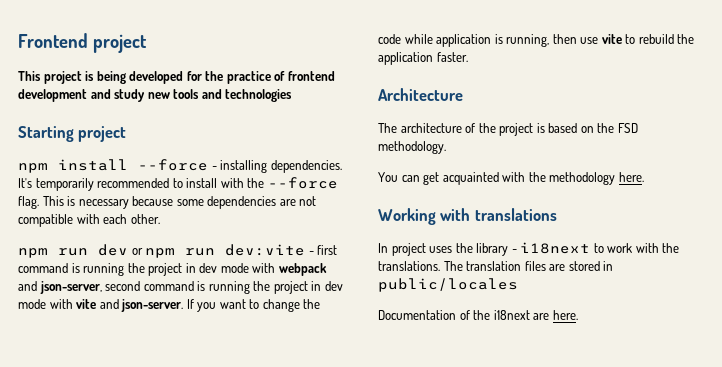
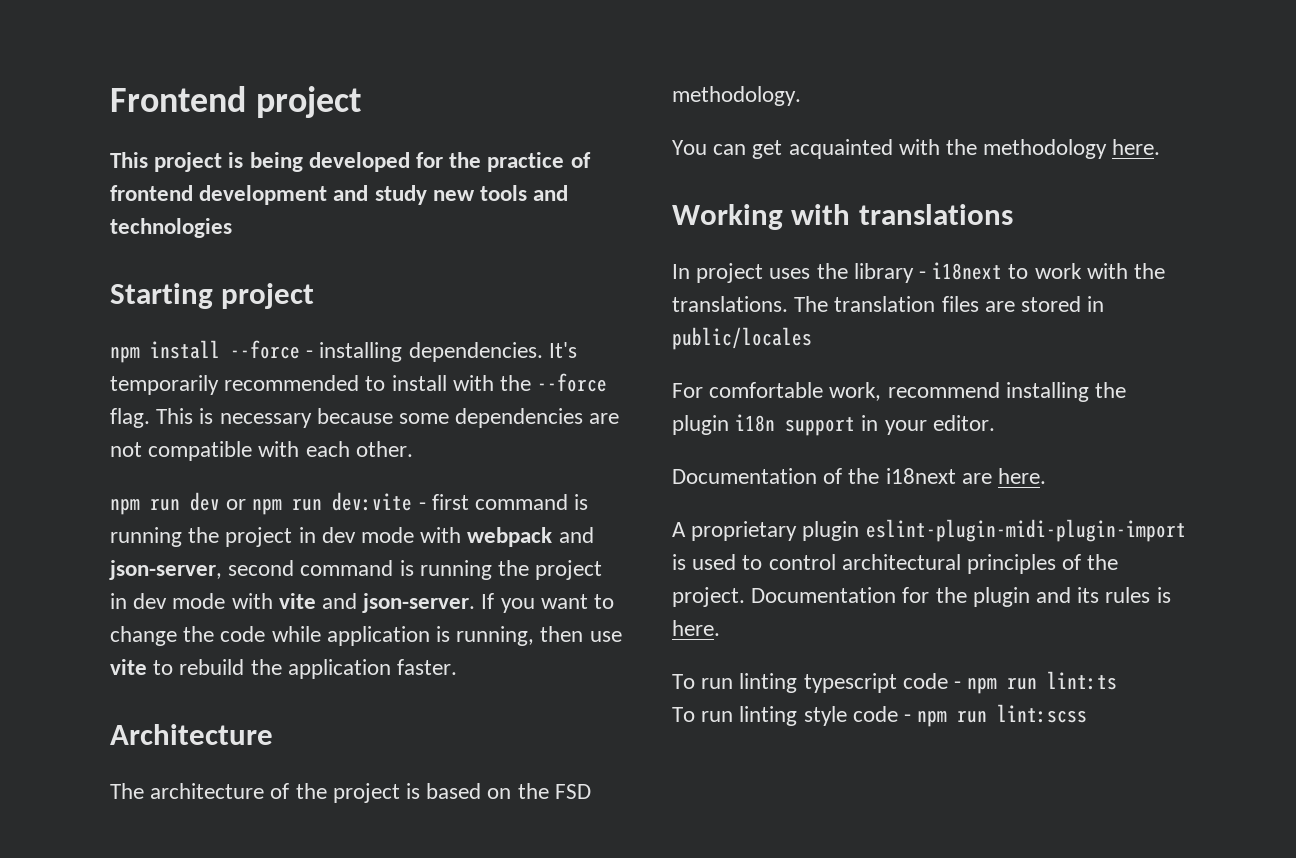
(518, 285) none -> [672,382,1127,402] [672,414,995,436] // For comfortable work, recommend installing the plugin i18n support in your editor.
(578, 315) none -> [672,519,1186,542] [672,554,1119,574] [672,587,1171,607] [672,620,720,636] [672,671,1118,694] [672,704,1088,727] // A proprietary plugin eslint-plugin-midi-plugin-import is used to control architectural principles of the project. Documentation for the plugin and its rules is here. // To run linting typescript code - npm run lint:ts // To run linting style code - npm run lint:scss

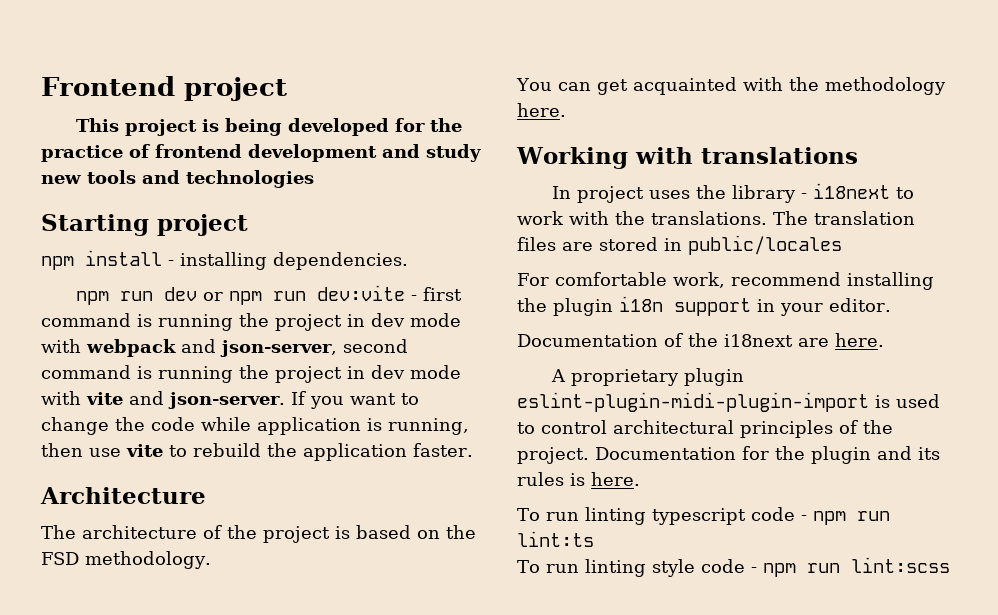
[230,340,300,359] --force -> (162, 258) none
[548,342,577,358] [110,373,608,395] [110,408,620,428] [110,441,413,461] It's temporarily recommended to install with the --force flag. This is necessary because some dependencies are not compatible with each other. -> (408, 261) none

